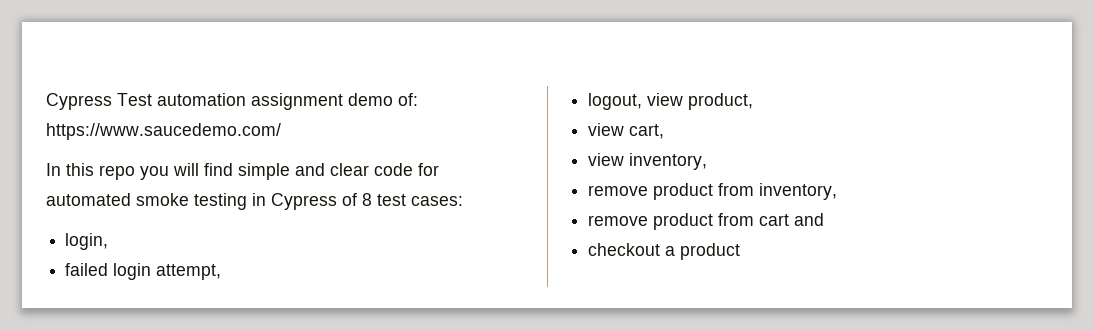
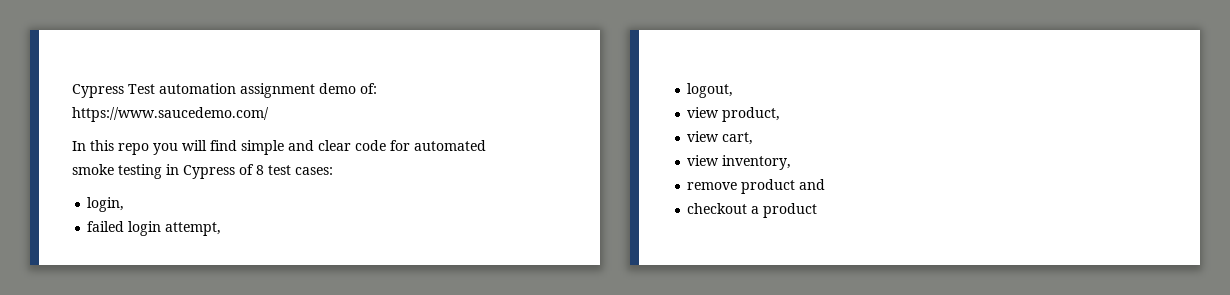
(643, 101) none -> (734, 90) //
[718,183,838,200] [588,213,790,230] from inventory, // remove product from cart -> (796, 186) none

